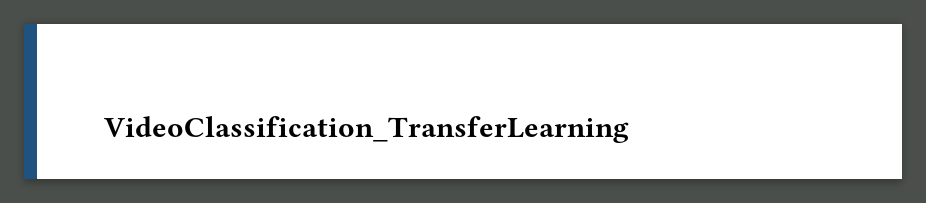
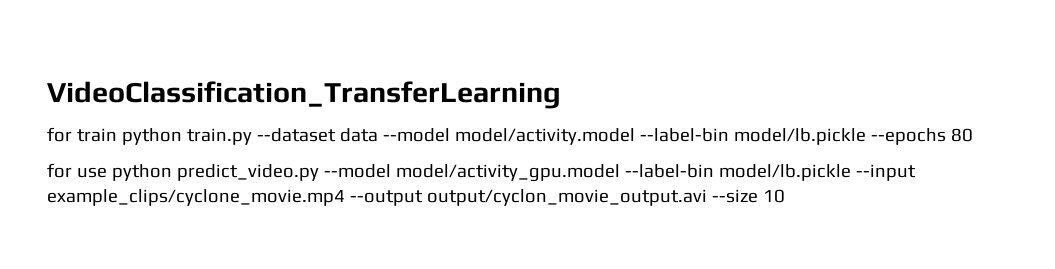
(629, 129) none -> [47,127,973,145] [47,163,916,182] [47,189,785,206] // for train python train.py --dataset data --model model/activity.model --label-bin model/lb.pickle --epochs 80 // for use python predict_video.py --model model/activity_gpu.model --label-bin model/lb.pickle --input example_clips/cyclone_movie.mp4 --output output/cyclon_movie_output.avi --size 10

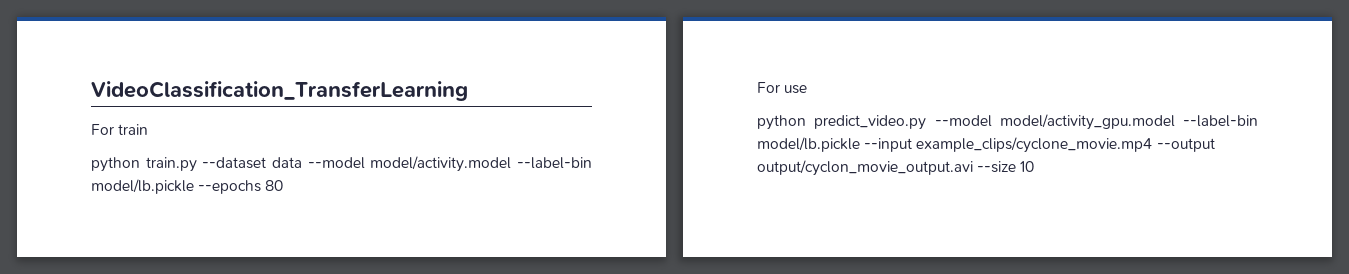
[47,127,72,142] for -> [91,124,114,135] For
(117, 135) none -> (149, 129) //
[47,163,72,178] for -> [757,82,780,93] For
(107, 172) none -> (808, 89) //

